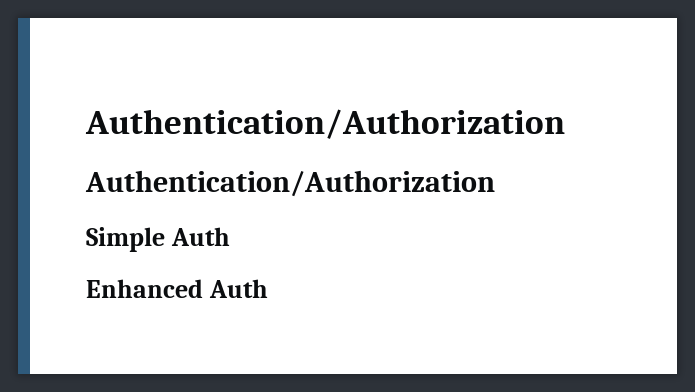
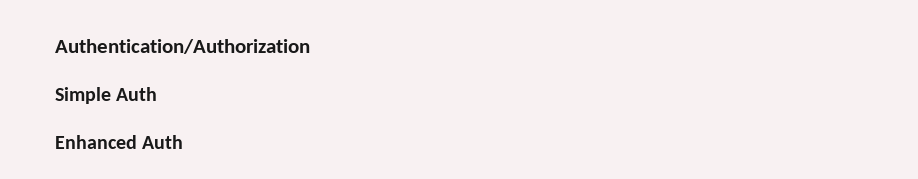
[85,109,565,139] [85,170,495,197] Authentication/Authorization // Authentication/Authorization -> [55,39,310,54] Authentication/Authorization

